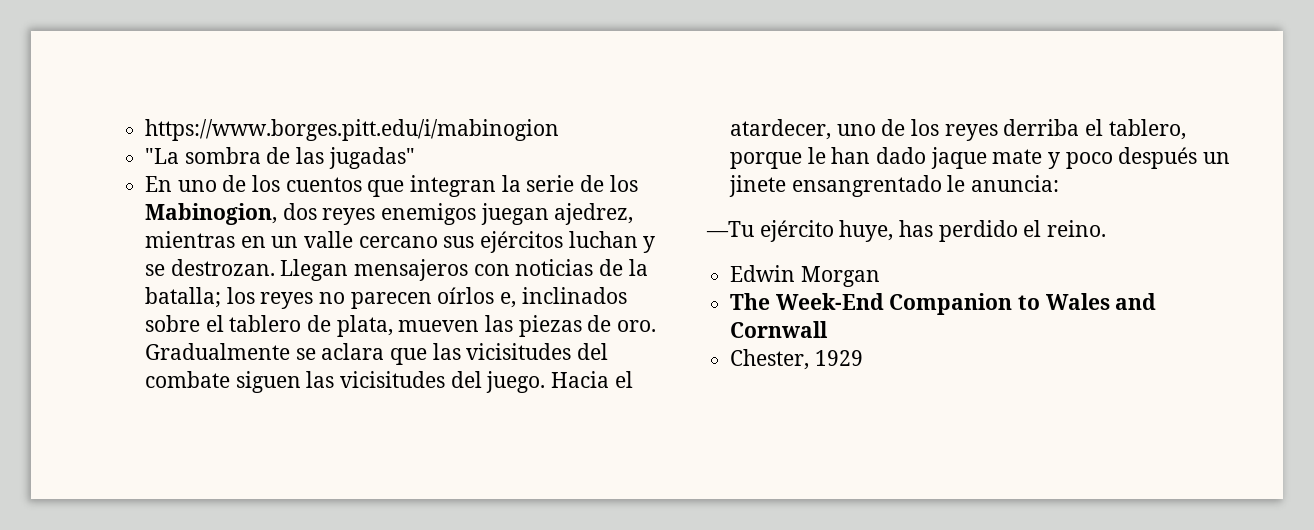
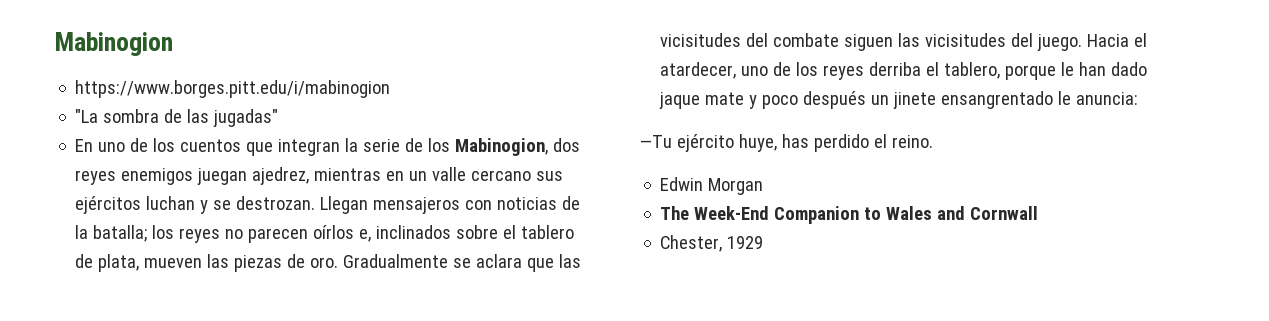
(145, 130) none -> [55,32,173,56] Mabinogion //

